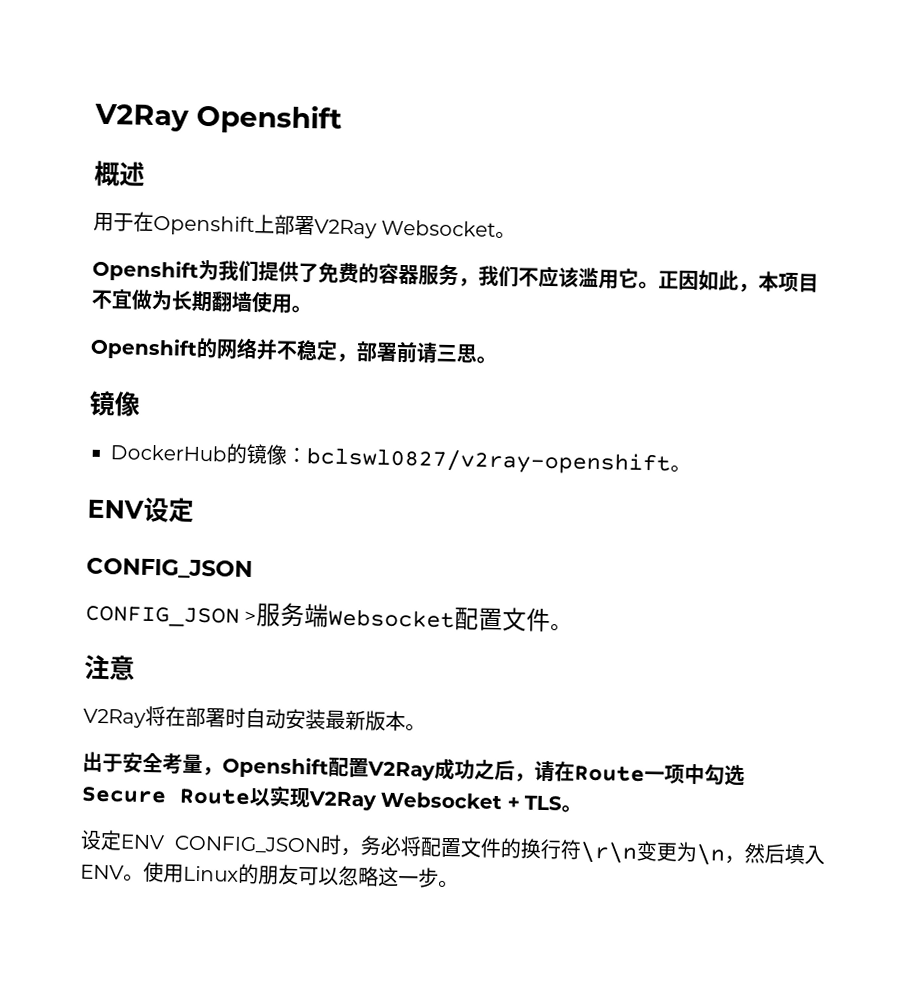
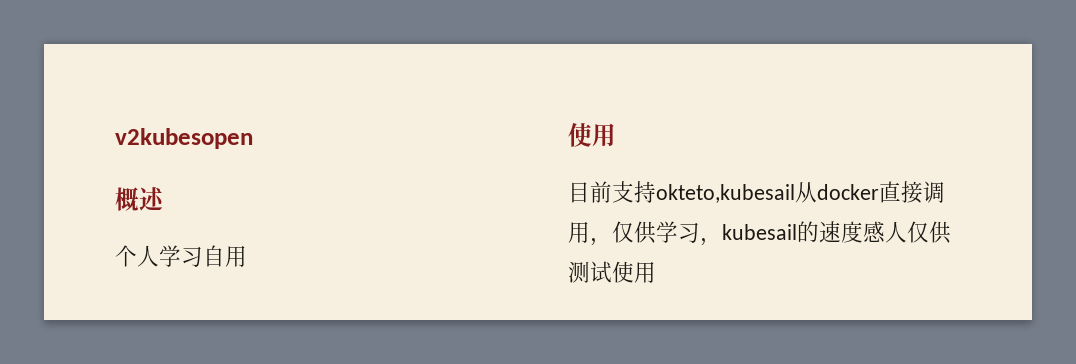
[94,103,342,135] V2Ray Openshift -> [115,128,253,149] v2kubesopen
[93,211,517,240] [92,259,819,293] [91,289,312,314] [90,337,497,364] [89,390,141,417] [110,443,691,476] [87,496,194,523] [86,557,253,581] [85,602,572,633] [84,654,135,681] [83,705,426,732] [82,751,745,787] [81,785,583,813] [80,829,825,866] [80,861,459,889] 用于在Openshift上部署V2Ray Websocket。 // Openshift为我们提供了免费的容器服务，我们不应该滥用它。正因如此，本项目不宜做为长期翻墙使用。 // Openshift的网络并不稳定，部署前请三思。 // 镜像 // DockerHub的镜像：bclswl0827/v2ray-openshift。 // ENV设定 // CONFIG_JSON // CONFIG_JSON >服务端Websocket配置文件。 // 注意 // V2Ray将在部署时自动安装最新版本。 // 出于安全考量，Openshift配置V2Ray成功之后，请在Route一项中勾选Secure Route以实现V2Ray Websocket + TLS。 // 设定ENV CONFIG_JSON时，务必将配置文件的换行符\r\n变更为\n，然后填入ENV。使用Linux的朋友可以忽略这一步。 -> [115,245,247,267] [568,123,616,147] [568,181,945,203] [568,221,951,246] [568,261,656,283] 个人学习自用 // 使用 // 目前支持okteto,kubesail从docker直接调用，仅供学习，kubesail的速度感人仅供测试使用

